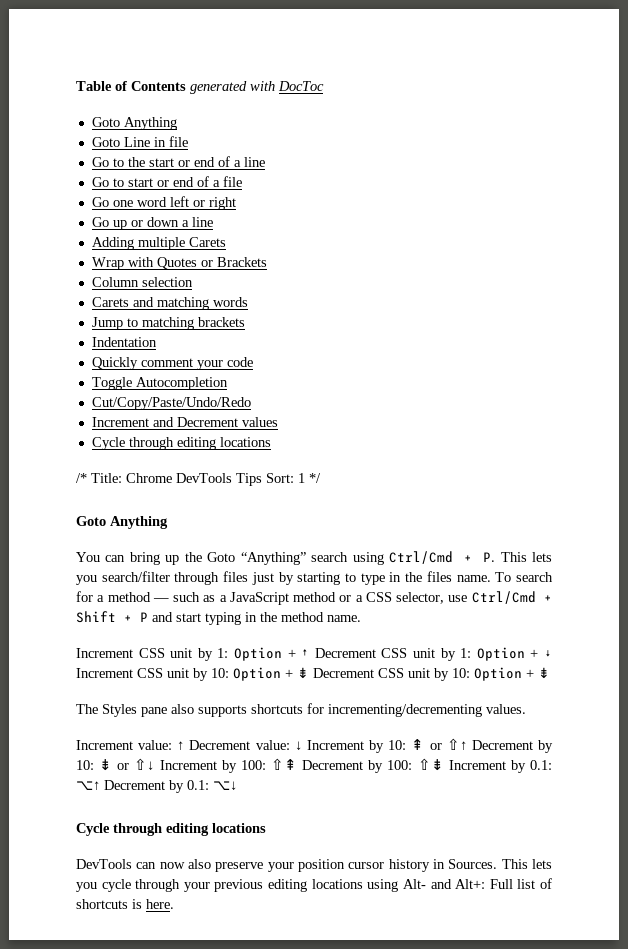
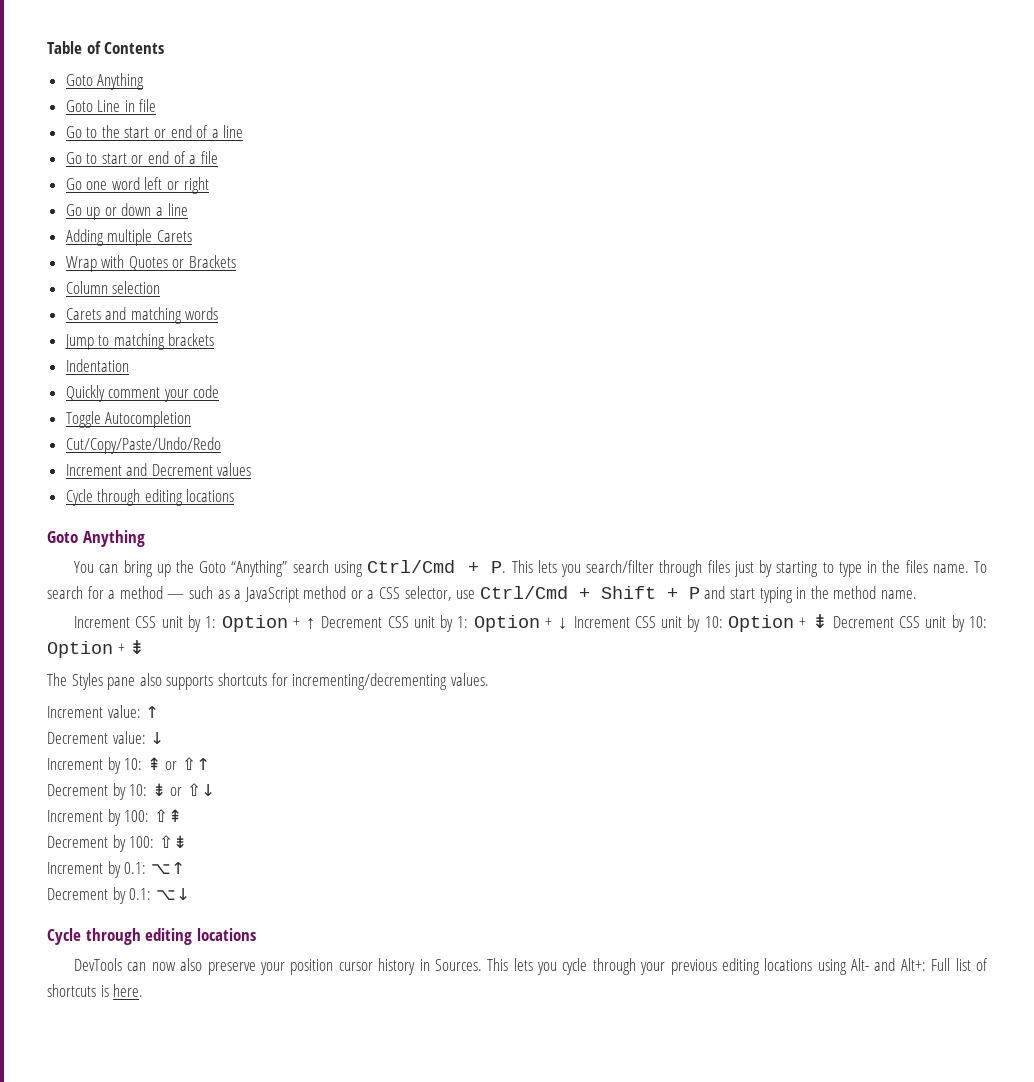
[190,81,324,94] generated with DocToc -> (165, 48) none
[76,473,321,486] // /* Title: Chrome DevTools Tips Sort: 1 */ -> (235, 495) none
(185, 745) none -> (160, 712) //
(302, 745) none -> (165, 738) //
(467, 744) none -> (210, 763) //
(155, 764) none -> (215, 789) //
(297, 764) none -> (182, 815) //
(444, 764) none -> (187, 842) //
(100, 785) none -> (185, 868) //

